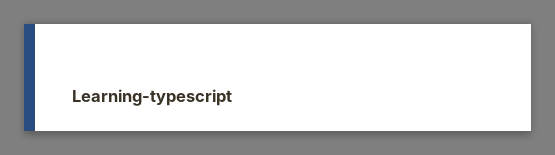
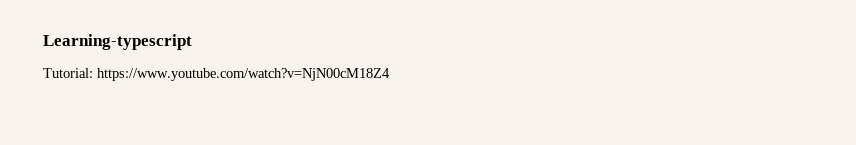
(232, 97) none -> [43,68,390,81] // Tutorial: https://www.youtube.com/watch?v=NjN00cM18Z4

